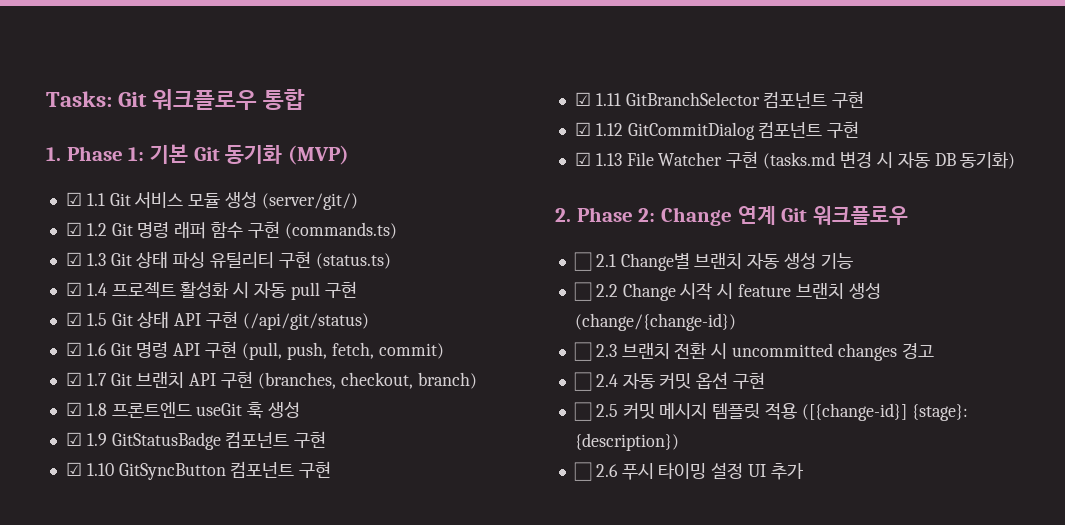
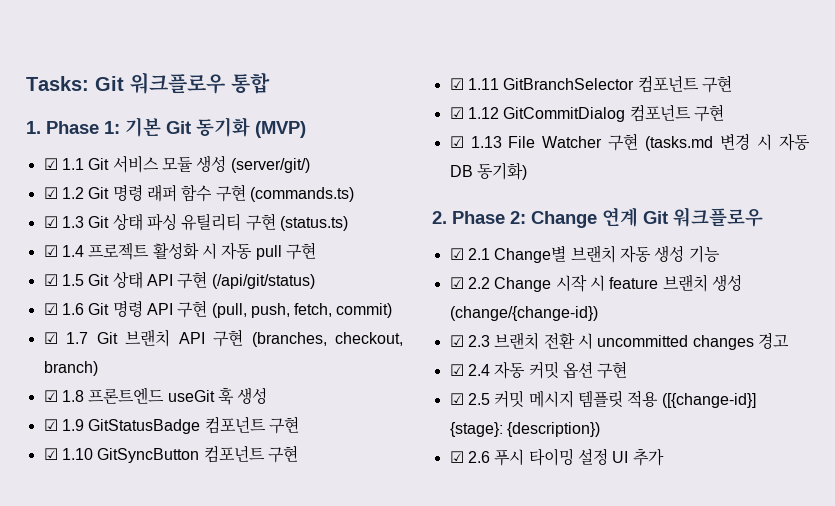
[573,252,592,271] ☐ -> [449,248,464,260] ☑
[573,282,592,301] ☐ -> [449,277,464,289] ☑
[573,342,592,361] ☐ -> [449,335,464,347] ☑
[573,372,592,391] ☐ -> [449,364,464,376] ☑
[573,402,592,421] ☐ -> [449,393,464,405] ☑
[573,462,592,481] ☐ -> [449,451,464,463] ☑

